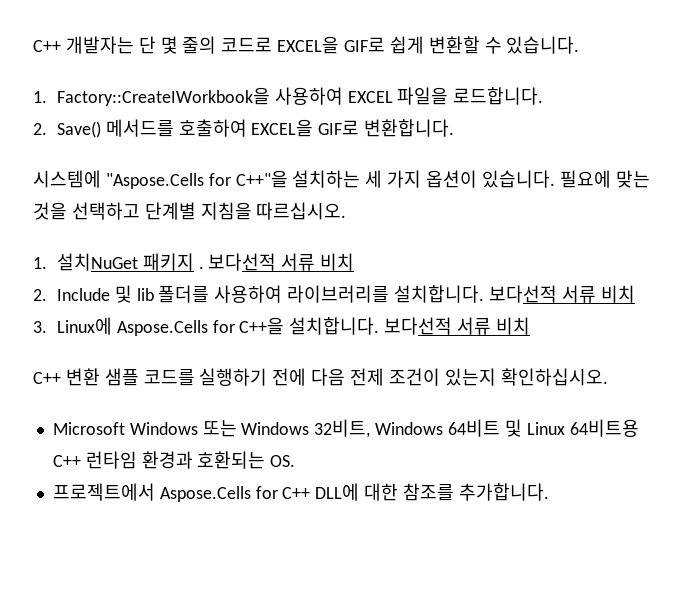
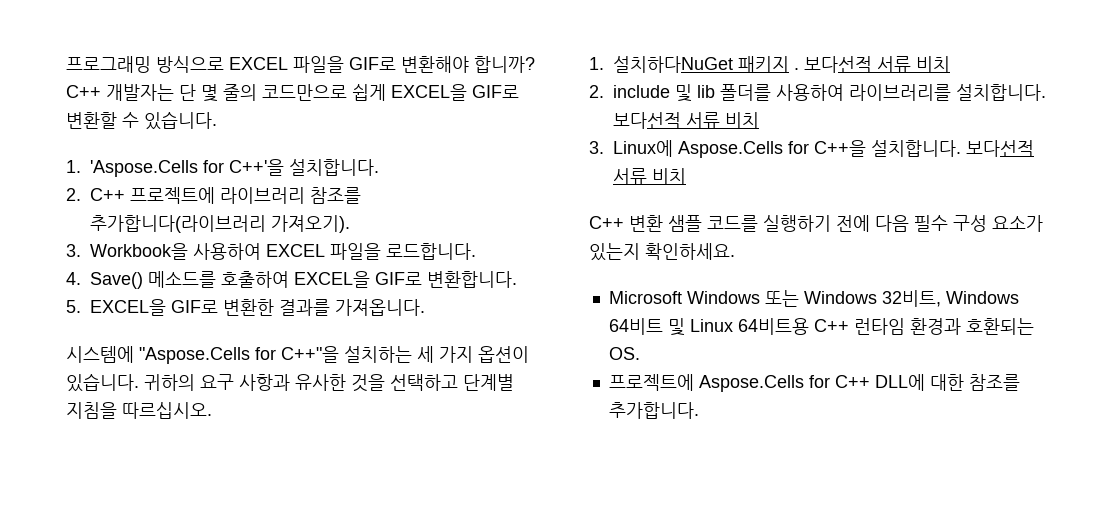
(33, 46) none -> [66,56,535,73] 프로그래밍 방식으로 EXCEL 파일을 GIF로 변환해야 합니까?
[221,36,424,54] 코드로 EXCEL을 GIF로 쉽게 -> [262,84,519,101] 코드만으로 쉽게 EXCEL을 GIF로
[56,87,270,106] Factory::CreateIWorkbook을 -> [90,159,379,177] [66,187,361,204] [90,215,350,233] [66,243,188,260] 'Aspose.Cells for C++'을 설치합니다. // 2. C++ 프로젝트에 라이브러리 참조를 추가합니다(라이브러리 가져오기). // 3. Workbook을
[33,119,174,138] 2. Save() 메서드를 -> [66,271,216,289] 4. Save() 메소드를
(455, 128) none -> [66,299,425,316] // 5. EXCEL을 GIF로 변환한 결과를 가져옵니다.
[559,170,650,188] 필요에 맞는 -> [144,374,346,391] 귀하의 요구 사항과 유사한
[56,253,138,271] 설치NuGet -> [613,56,733,73] 설치하다NuGet
[56,288,110,301] Include -> [613,85,670,98] include
[350,368,608,386] 전제 조건이 있는지 확인하십시오. -> [914,215,1043,232] [589,243,735,261] 필수 구성 요소가 있는지 확인하세요.
[52,483,155,501] 프로젝트에서 -> [608,374,694,391] 프로젝트에

